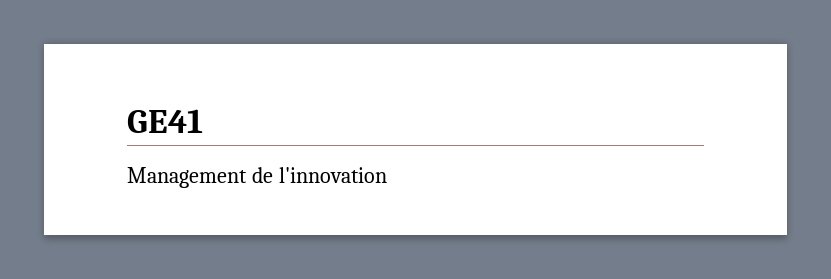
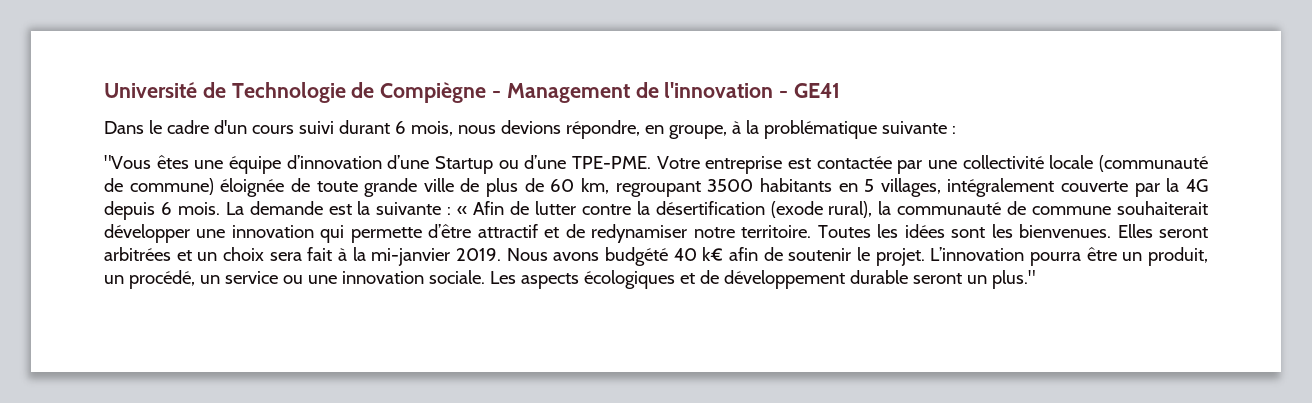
[127,109,203,133] [127,167,387,188] GE41 // Management de l'innovation -> [104,82,841,103] [104,120,956,139] [104,155,1208,174] [104,178,1209,197] [104,201,1208,220] [104,224,1208,243] [104,247,1209,266] [104,270,1035,289] Université de Technologie de Compiègne - Management de l'innovation - GE41 // Dans le cadre d'un cours suivi durant 6 mois, nous devions répondre, en groupe, à la problématique suivante : // "Vous êtes une équipe d’innovation d’une Startup ou d’une TPE-PME. Votre entreprise est contactée par une collectivité locale (communauté de commune) éloignée de toute grande ville de plus de 60 km, regroupant 3500 habitants en 5 villages, intégralement couverte par la 4G depuis 6 mois. La demande est la suivante : « Afin de lutter contre la désertification (exode rural), la communauté de commune souhaiterait développer une innovation qui permette d’être attractif et de redynamiser notre territoire. Toutes les idées sont les bienvenues. Elles seront arbitrées et un choix sera fait à la mi-janvier 2019. Nous avons budgété 40 k€ afin de soutenir le projet. L’innovation pourra être un produit, un procédé, un service ou une innovation sociale. Les aspects écologiques et de développement durable seront un plus."

